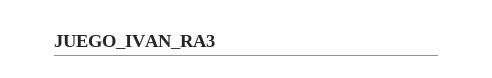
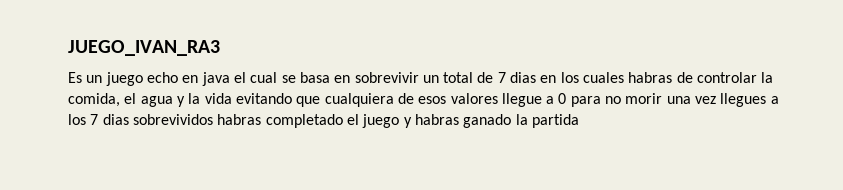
(215, 42) none -> [68,72,774,86] [68,93,779,107] [68,114,579,128] // Es un juego echo en java el cual se basa en sobrevivir un total de 7 dias en los cuales habras de controlar la comida, el agua y la vida evitando que cualquiera de esos valores llegue a 0 para no morir una vez llegues a los 7 dias sobrevividos habras completado el juego y habras ganado la partida

